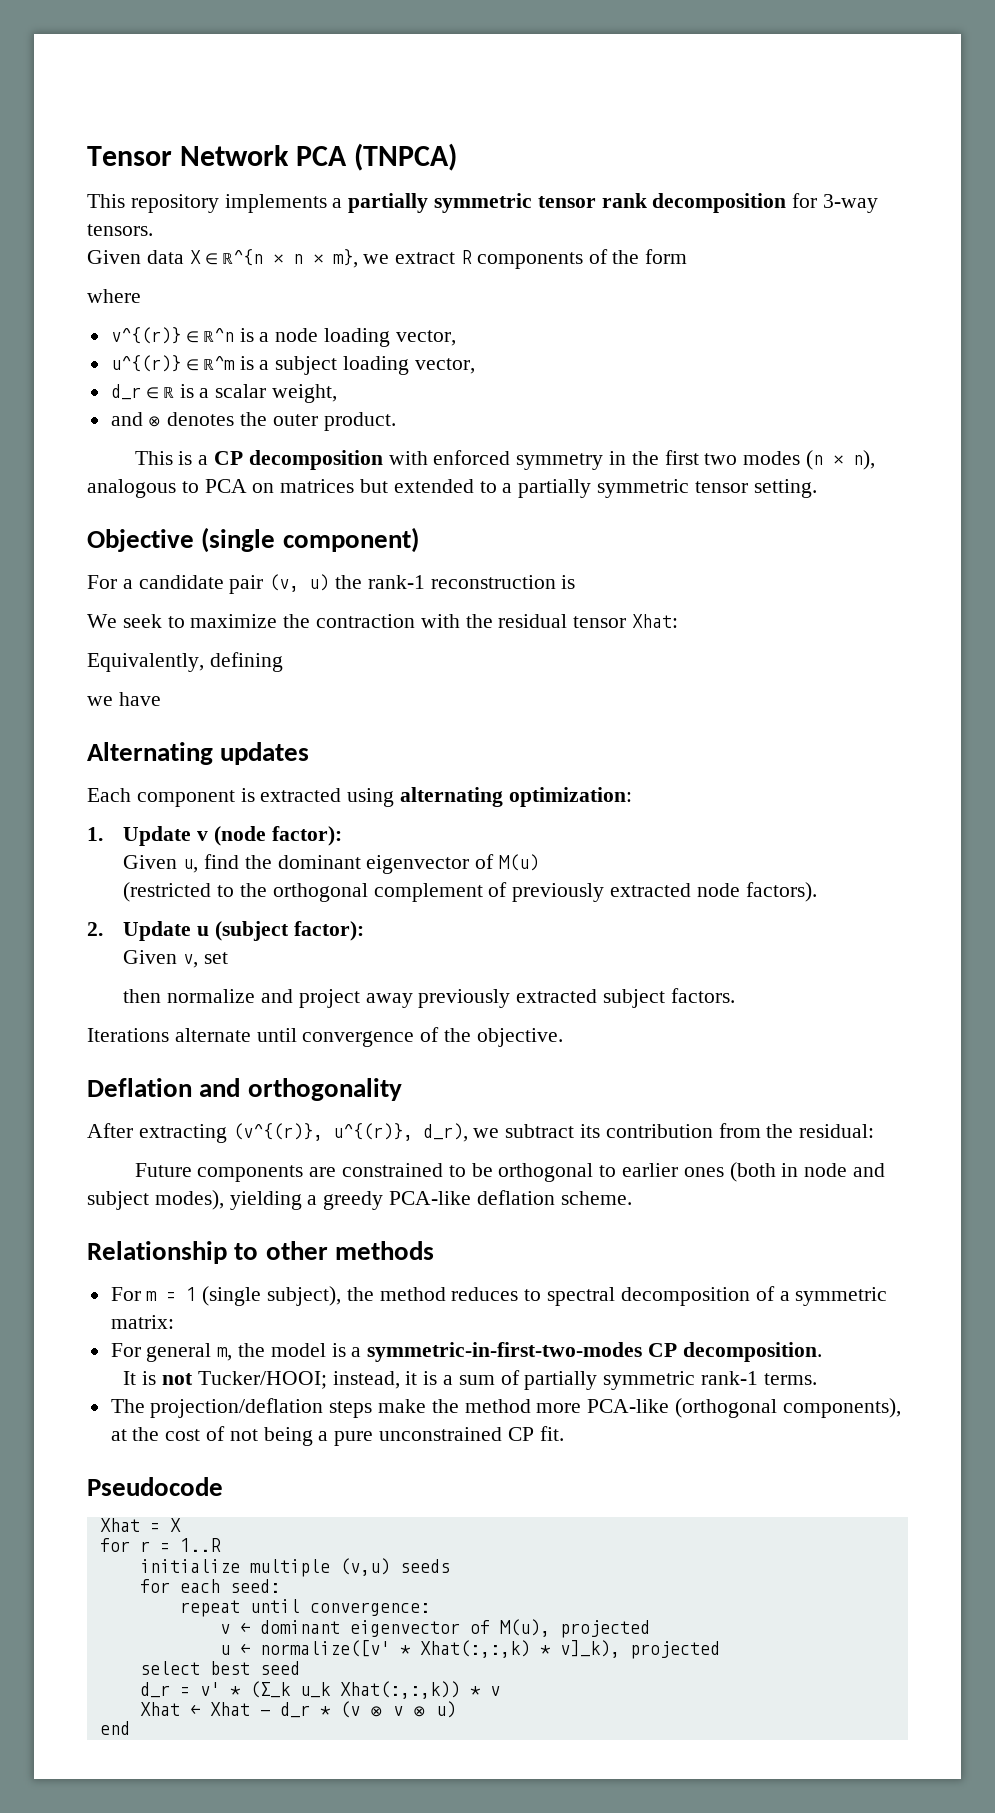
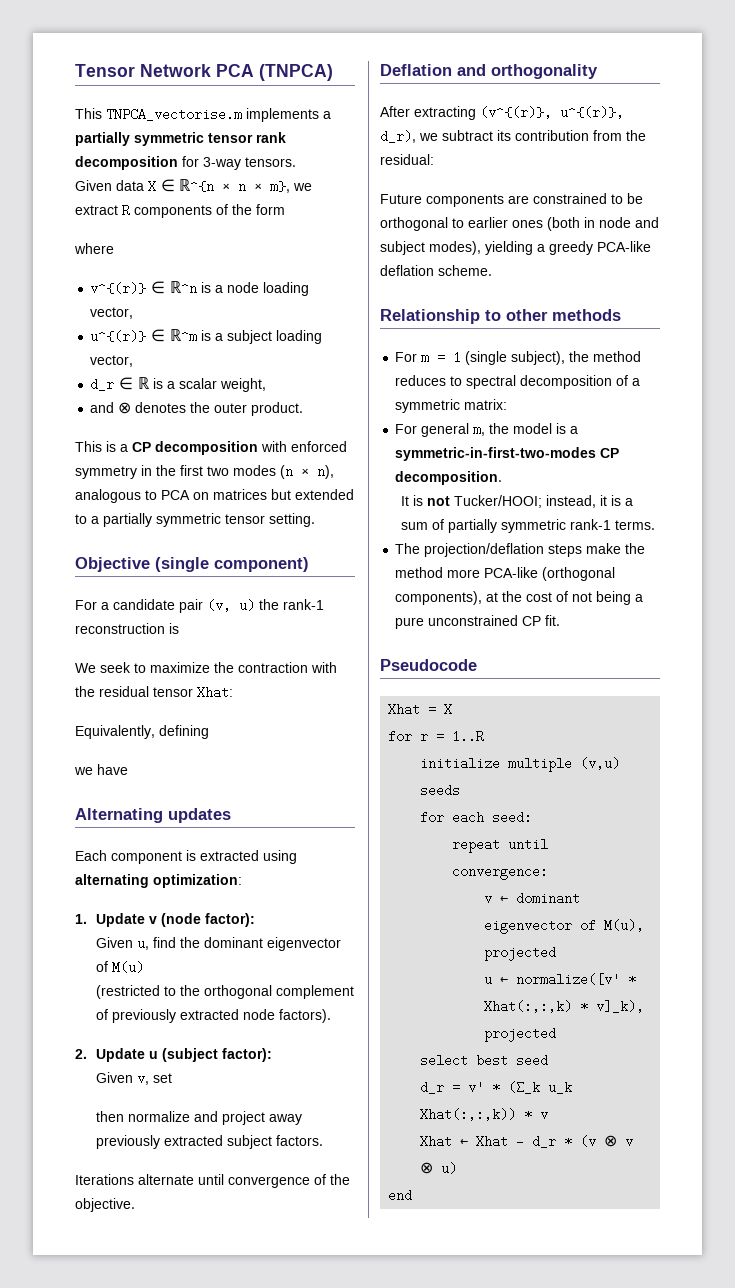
[130,194,219,213] repository -> [106,108,242,121] TNPCA_vectorise.m

